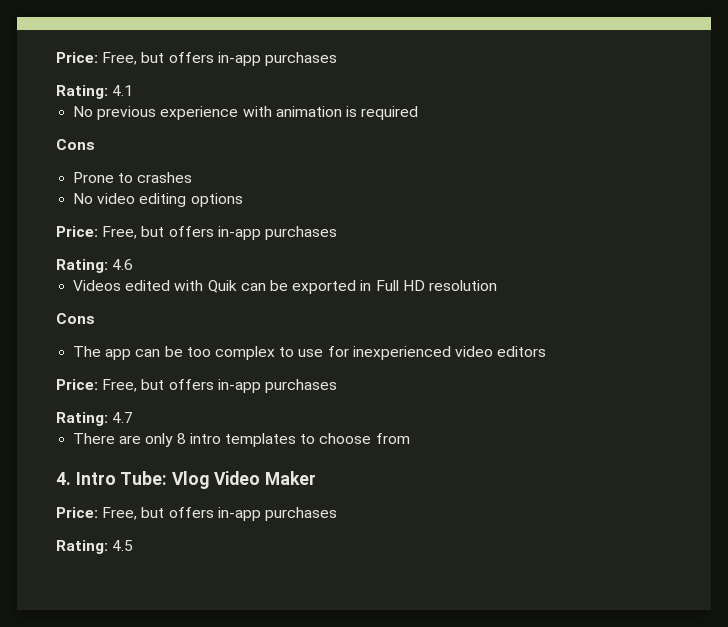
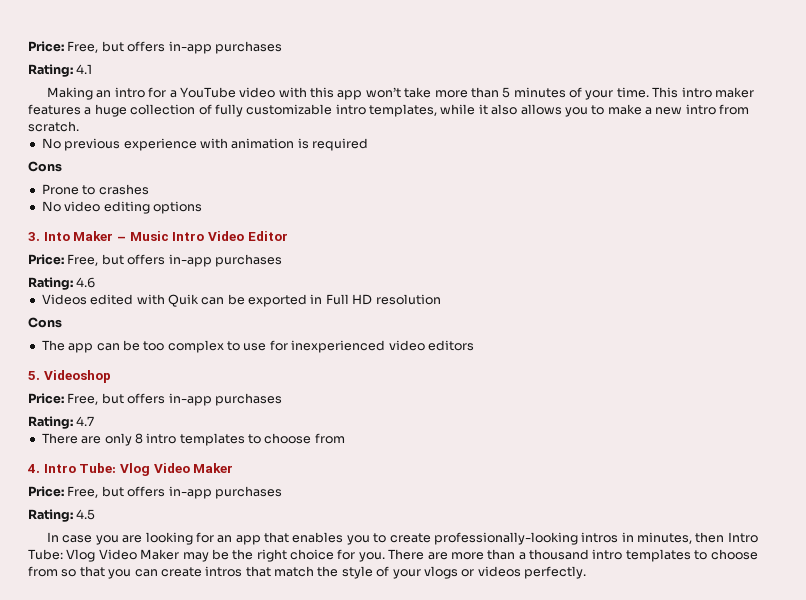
(134, 90) none -> [47,87,754,100] [28,104,750,117] [28,121,79,132] // Making an intro for a YouTube video with this app won’t take more than 5 minutes of your time. This intro maker features a huge collection of fully customizable intro templates, while it also allows you to make a new intro from scratch.
(243, 200) none -> [28,231,288,241] // 3. Into Maker – Music Intro Video Editor
(547, 351) none -> [28,370,111,383] // 5. Videoshop
(134, 545) none -> [47,532,758,545] [28,549,758,562] [28,566,586,579] // In case you are looking for an app that enables you to create professionally-looking intros in minutes, then Intro Tube: Vlog Video Maker may be the right choice for you. There are more than a thousand intro templates to choose from so that you can create intros that match the style of your vlogs or videos perfectly.

